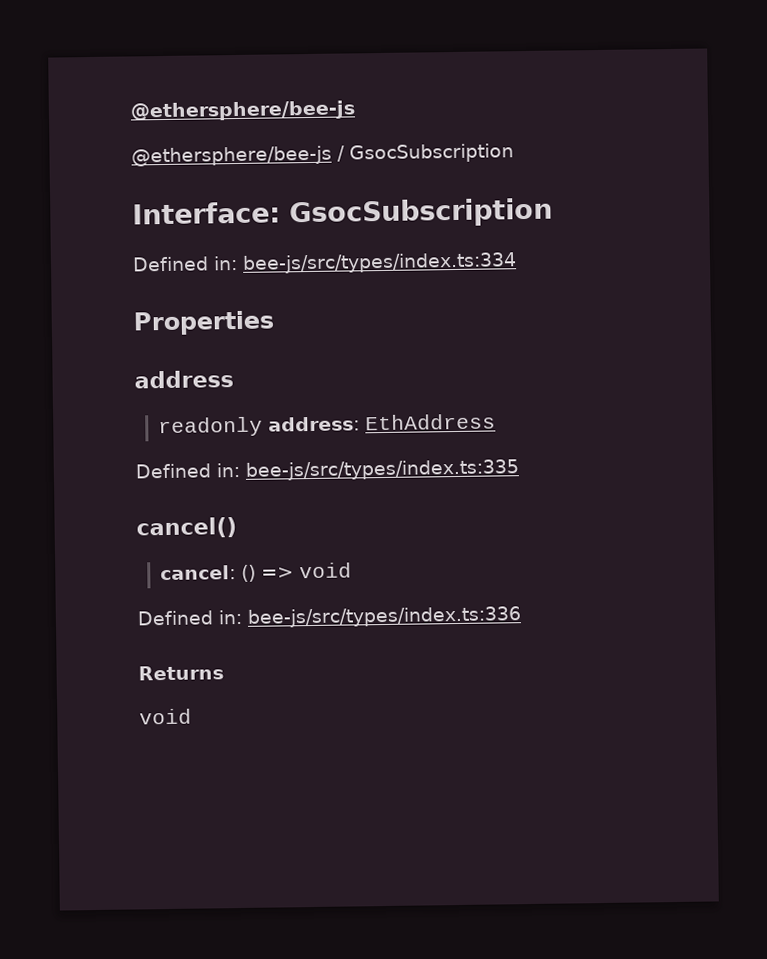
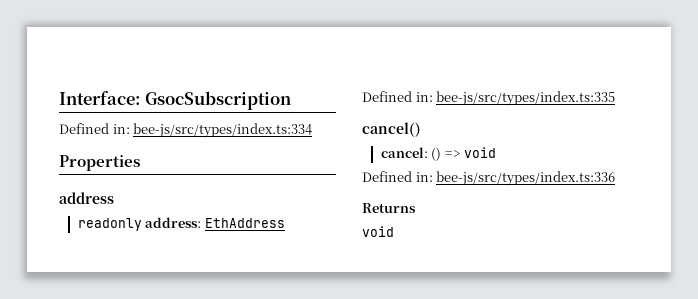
[130,100,356,122] [131,143,514,167] @ethersphere/bee-js // @ethersphere/bee-js / GsocSubscription // -> (59, 98) none

